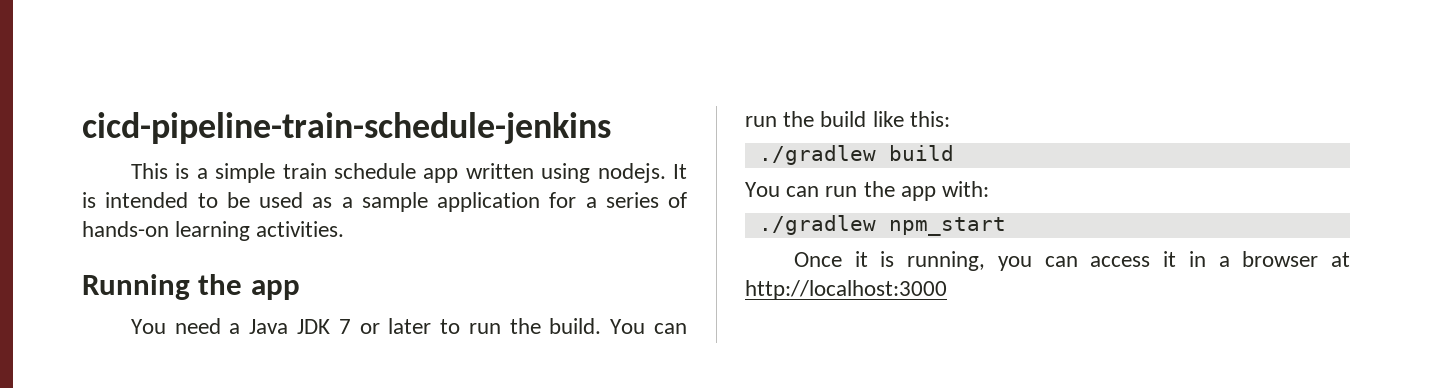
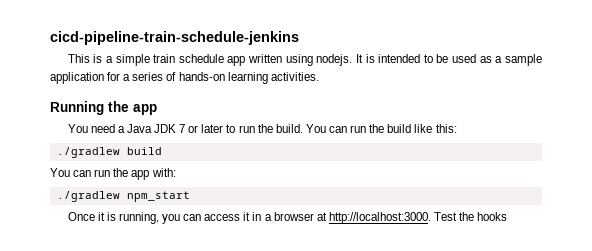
[745,280,947,300] http://localhost:3000 -> [328,212,508,224] http://localhost:3000. Test the hooks

